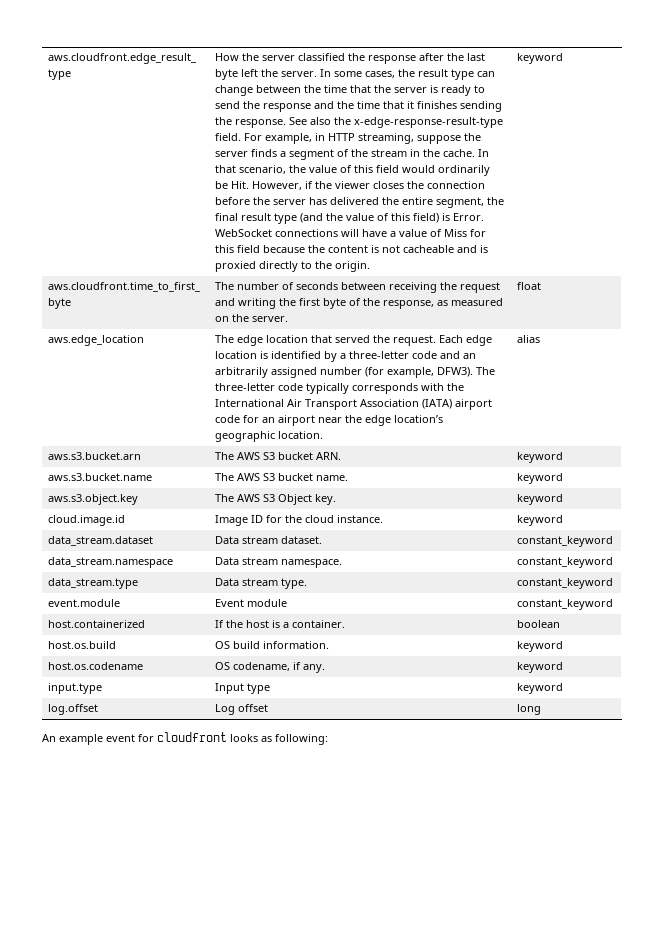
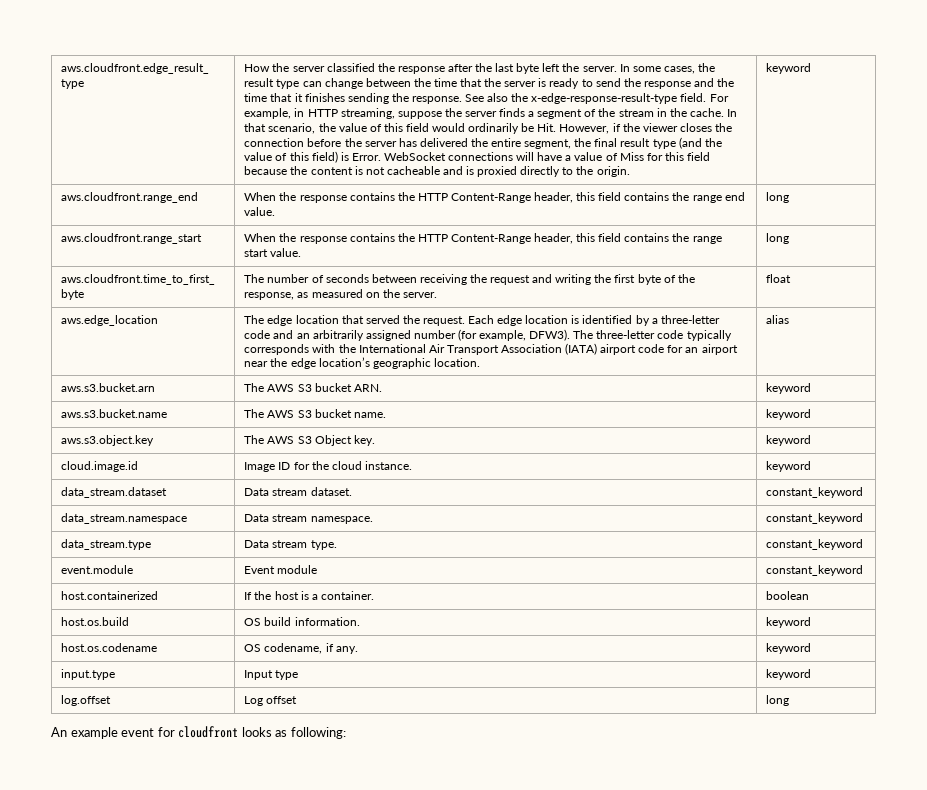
(564, 58) none -> [61,192,199,203] [244,192,745,203] [244,207,276,216] [766,192,790,203] [61,233,203,244] [244,233,722,244] [244,248,302,257] [766,233,790,244] // aws.cloudfront.range_end | When the response contains the HTTP Content-Range header, this field contains the range end value. | long // aws.cloudfront.range_start | When the response contains the HTTP Content-Range header, this field contains the range start value. | long

